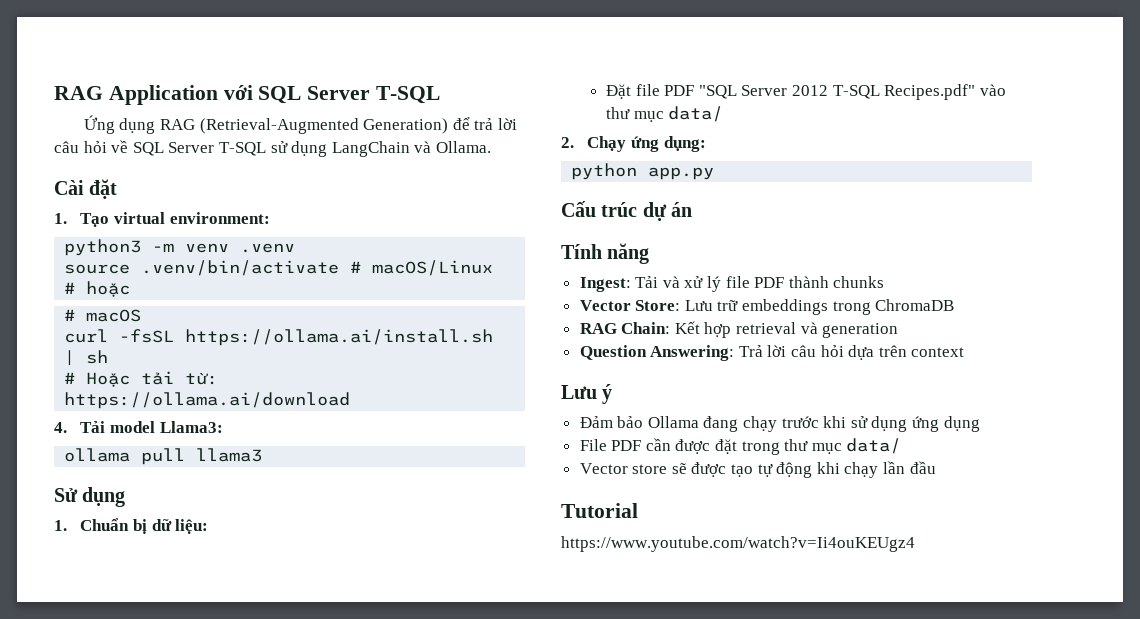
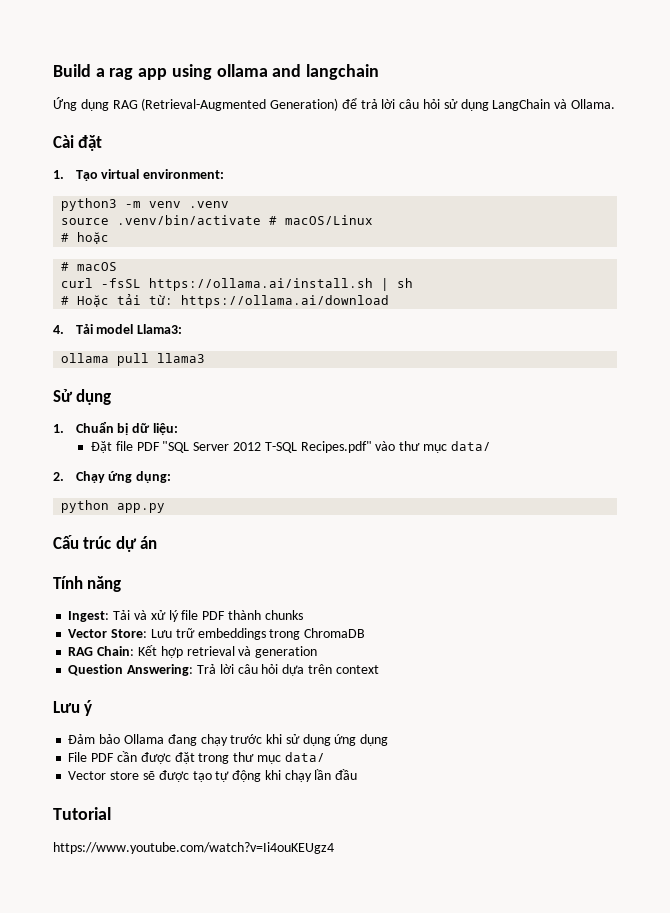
[54,85,441,105] RAG Application với SQL Server T-SQL -> [53,64,380,80] Build a rag app using ollama and langchain
[111,140,266,156] về SQL Server T-SQL -> (441, 104) none

